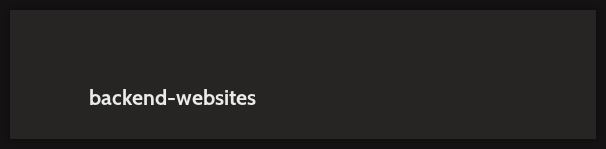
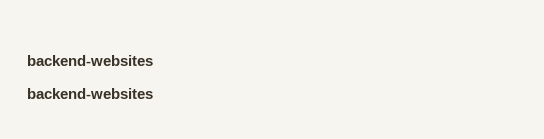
[89,89,256,105] backend-websites -> [27,55,153,66] [27,88,153,99] backend-websites // backend-websites

